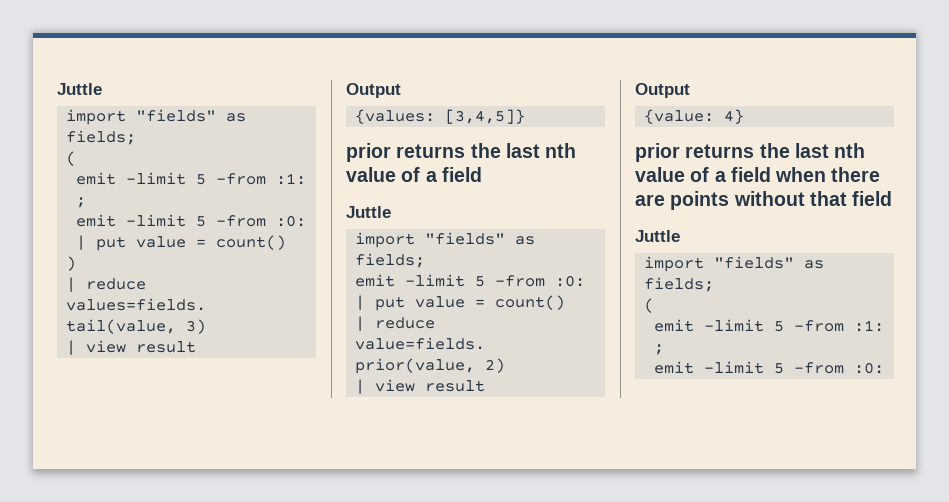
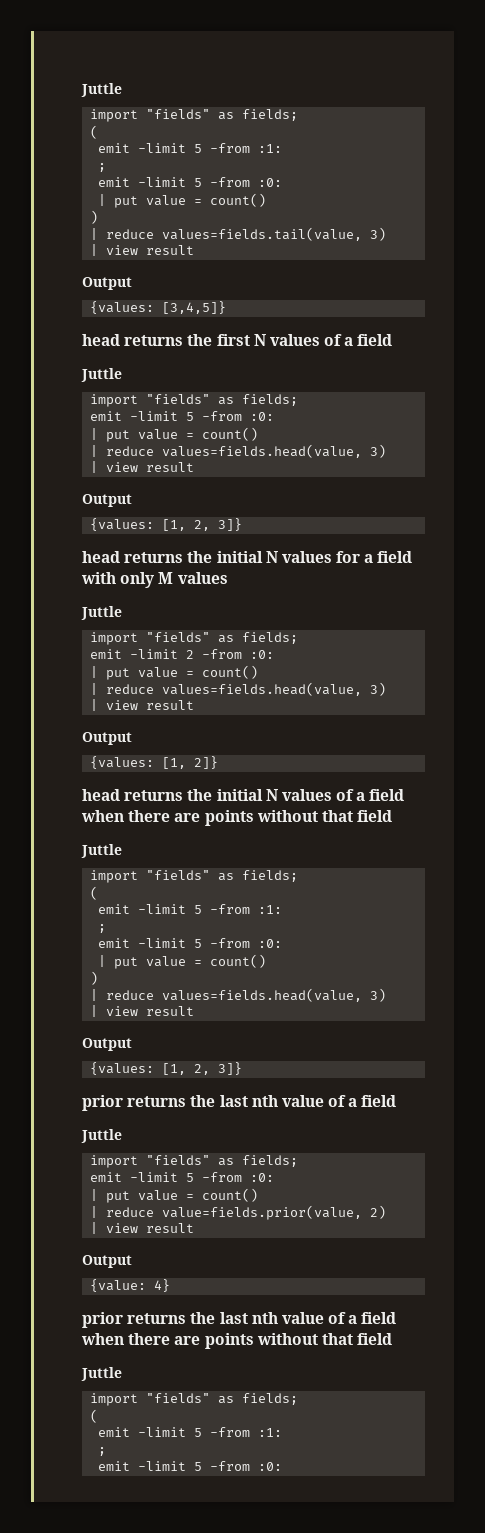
(525, 116) none -> [82,334,393,346] [81,368,122,382] [89,394,298,407] [89,411,274,421] [89,427,258,442] [89,444,386,458] [89,461,194,473] [82,494,132,507] [89,518,242,531] [82,551,413,563] [81,572,228,588] [81,606,122,620] [89,632,298,645] [89,649,274,659] [89,665,258,680] [89,682,386,696] [89,699,194,711] [82,732,132,745] [89,756,218,769] [82,789,405,801] [81,810,393,826] [81,844,122,858] [89,870,298,883] [89,886,98,900] [97,904,282,914] [97,924,106,933] [97,938,282,948] [97,954,266,969] [89,971,98,985] [89,988,386,1002] [89,1005,194,1017] [82,1038,132,1051] [89,1062,242,1075] // head returns the first N values of a field // Juttle // import "fields" as fields; // emit -limit 5 -from :0: // | put value = count() // | reduce values=fields.head(value, 3) // | view result // Output // {values: [1, 2, 3]} // head returns the initial N values for a field with only M values // Juttle // import "fields" as fields; // emit -limit 2 -from :0: // | put value = count() // | reduce values=fields.head(value, 3) // | view result // Output // {values: [1, 2]} // head returns the initial N values of a field when there are points without that field // Juttle // import "fields" as fields; // ( // emit -limit 5 -from :1: // ; // emit -limit 5 -from :0: // | put value = count() // ) // | reduce values=fields.head(value, 3) // | view result // Output // {values: [1, 2, 3]}

